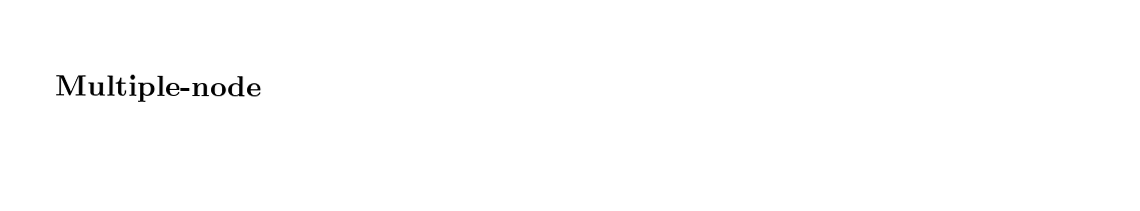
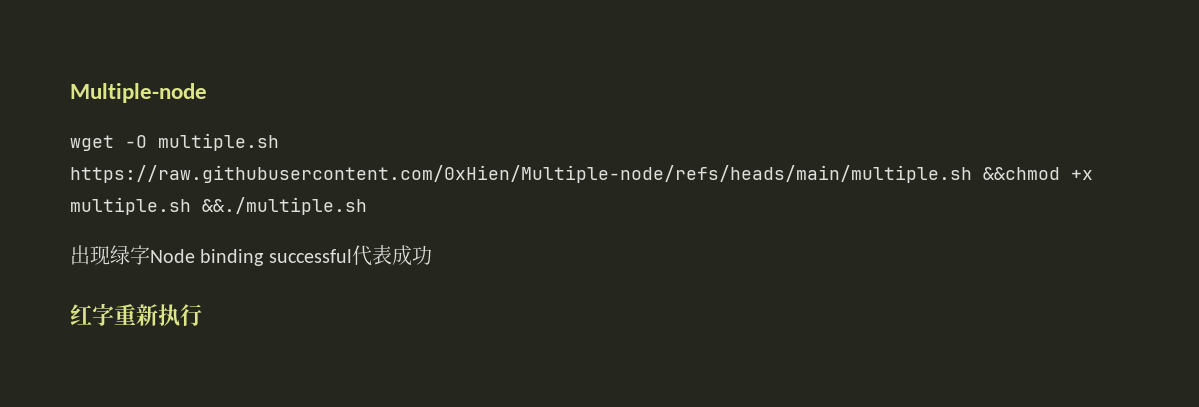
(262, 88) none -> [70,133,279,151] [70,165,1093,183] [70,197,367,215] [70,245,432,266] [70,303,202,326] // wget -O multiple.sh https://raw.githubusercontent.com/0xHien/Multiple-node/refs/heads/main/multiple.sh &&chmod +x multiple.sh &&./multiple.sh // 出现绿字Node binding successful代表成功 // 红字重新执行

